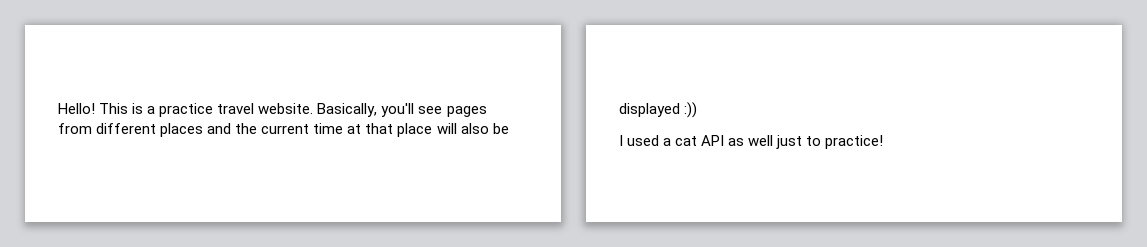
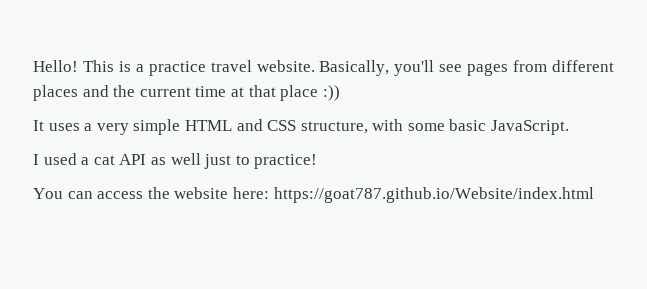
[436,123,509,134] [619,102,698,118] will also be displayed :)) -> [322,85,340,101] [33,119,570,135] :)) // It uses a very simple HTML and CSS structure, with some basic JavaScript.
(884, 142) none -> [33,187,594,203] // You can access the website here: https://goat787.github.io/Website/index.html

